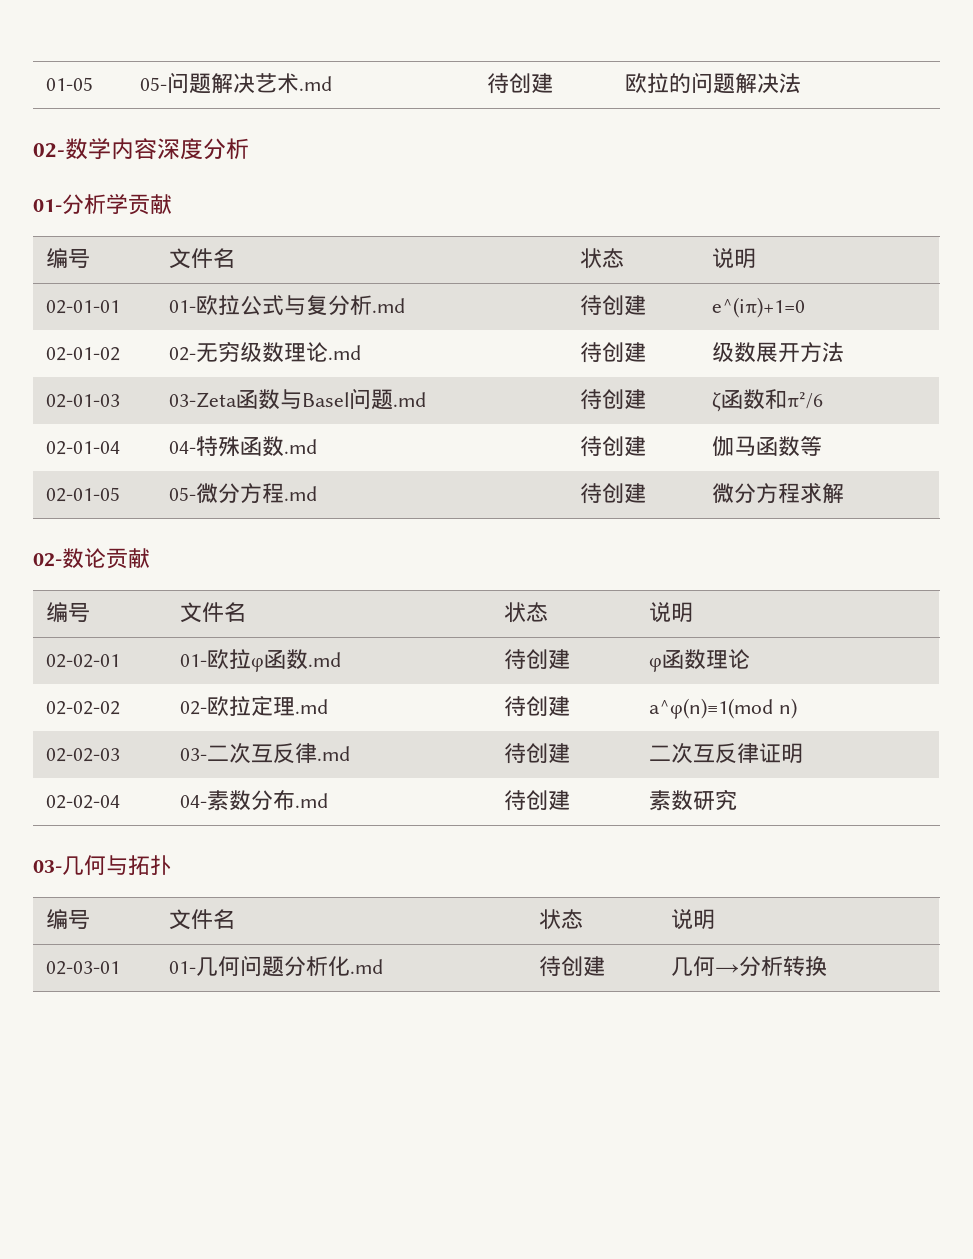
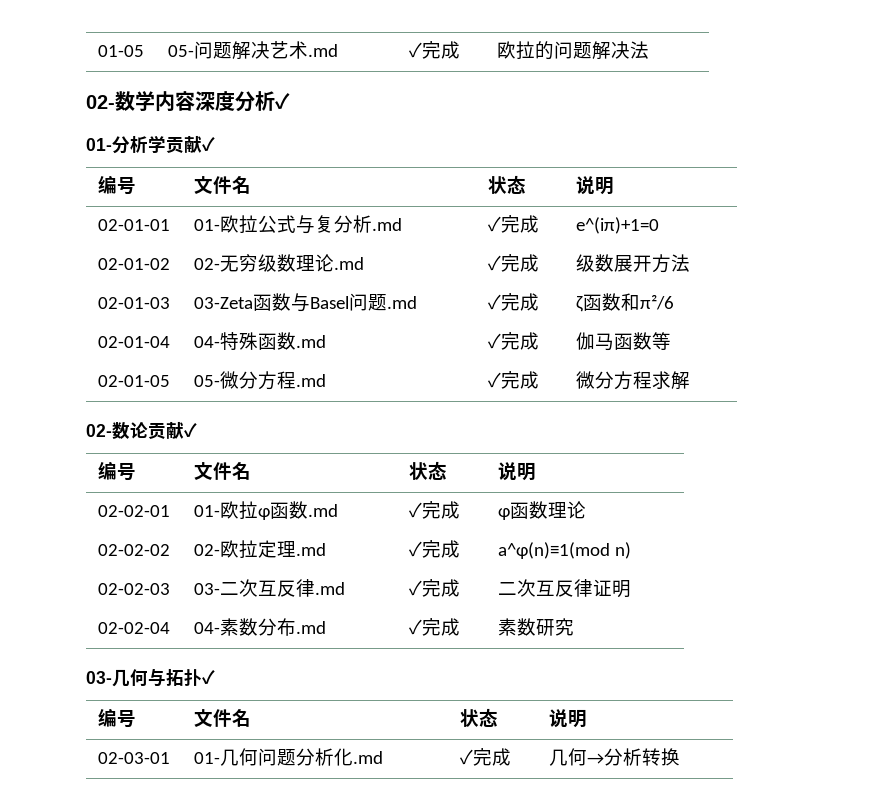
[486,73,553,94] 待创建 -> [408,41,460,59] ✓完成
(249, 149) none -> [275,93,290,110] ✓
(172, 204) none -> [202,137,215,152] ✓
[579,295,646,316] 待创建 -> [487,215,539,233] ✓完成
[579,342,646,363] 待创建 -> [487,254,539,272] ✓完成
[579,389,646,410] 待创建 -> [487,293,539,311] ✓完成
[579,436,646,457] 待创建 -> [487,332,539,350] ✓完成
[579,483,646,504] 待创建 -> [487,371,539,389] ✓完成
(150, 558) none -> [184,423,197,438] ✓
[503,649,570,670] 待创建 -> [408,501,460,519] ✓完成
[503,696,570,717] 待创建 -> [408,540,460,558] ✓完成
[503,743,570,764] 待创建 -> [408,579,460,597] ✓完成
[503,790,570,811] 待创建 -> [408,618,460,636] ✓完成
(172, 865) none -> [202,670,215,685] ✓
[538,956,605,977] 待创建 -> [459,748,511,766] ✓完成

